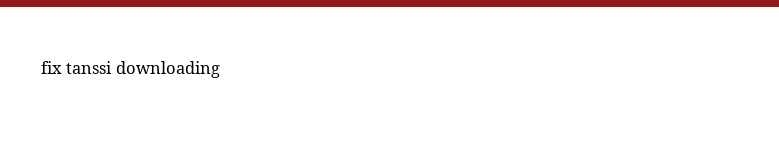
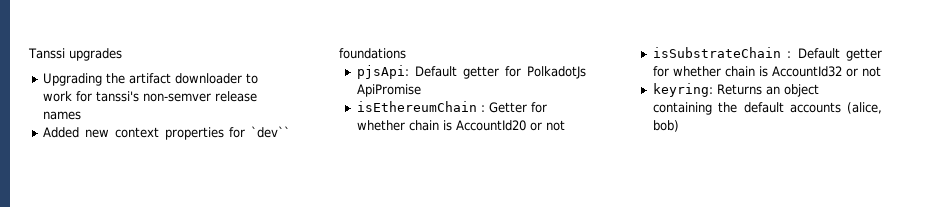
[41,61,220,78] fix tanssi downloading -> [28,48,122,61] [43,73,259,86] [43,91,258,102] [43,111,82,120] [43,126,290,140] [339,48,407,59] [357,65,586,79] [357,84,422,97] [357,101,548,113] [357,120,566,131] [653,47,882,61] [653,66,882,77] [653,83,820,97] [653,102,882,115] [653,120,680,132] Tanssi upgrades // Upgrading the artifact downloader to work for tanssi's non-semver release names // Added new context properties for `dev`` foundations // pjsApi: Default getter for PolkadotJs ApiPromise // isEthereumChain : Getter for whether chain is AccountId20 or not // isSubstrateChain : Default getter for whether chain is AccountId32 or not // keyring: Returns an object containing the default accounts (alice, bob)

